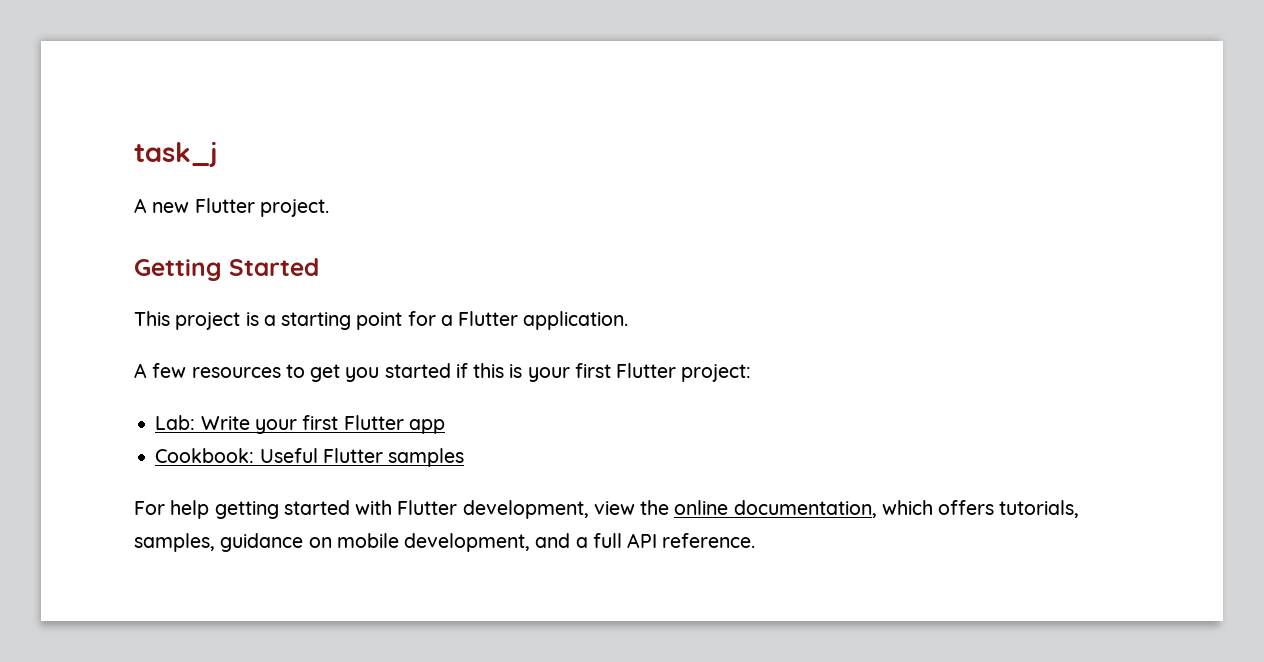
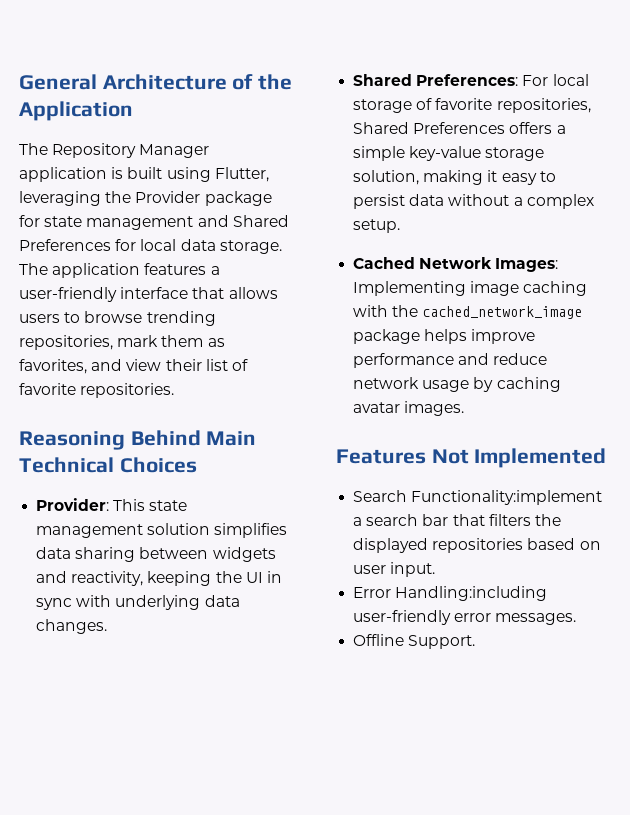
[134,141,218,167] [134,198,329,217] [134,258,319,281] [134,311,629,330] [134,363,752,382] [155,415,445,434] [155,448,465,467] [134,500,1080,519] [134,533,756,552] task_j // A new Flutter project. // Getting Started // This project is a starting point for a Flutter application. // A few resources to get you started if this is your first Flutter project: // Lab: Write your first Flutter app // Cookbook: Useful Flutter samples // For help getting started with Flutter development, view the online documentation, which offers tutorials, samples, guidance on mobile development, and a full API reference. -> [19,74,293,90] [19,101,133,121] [19,143,210,158] [19,167,269,182] [19,191,272,206] [19,215,289,230] [19,239,282,254] [19,263,220,278] [19,287,278,302] [19,311,216,326] [19,335,225,350] [19,359,248,374] [19,383,175,398] [19,430,257,450] [19,457,197,473] [36,498,188,511] [36,523,288,538] [36,547,276,562] [36,571,282,586] [36,595,240,610] [36,619,108,634] [353,74,589,86] [353,98,591,113] [353,122,566,134] [353,146,545,161] [353,170,556,185] [353,194,594,209] [353,219,401,233] [353,257,559,272] [353,281,588,296] [353,305,583,319] [353,329,536,344] [353,353,548,368] [353,377,561,392] [353,401,465,416] [336,448,607,468] [353,490,603,505] [353,514,561,526] [353,538,601,553] [353,562,436,577] [353,586,548,601] [353,610,577,625] [353,634,476,649] General Architecture of the Application // The Repository Manager application is built using Flutter, leveraging the Provider package for state management and Shared Preferences for local data storage. The application features a user-friendly interface that allows users to browse trending repositories, mark them as favorites, and view their list of favorite repositories. // Reasoning Behind Main Technical Choices // Provider: This state management solution simplifies data sharing between widgets and reactivity, keeping the UI in sync with underlying data changes. // Shared Preferences: For local storage of favorite repositories, Shared Preferences offers a simple key-value storage solution, making it easy to persist data without a complex setup. // Cached Network Images: Implementing image caching with the cached_network_image package helps improve performance and reduce network usage by caching avatar images. // Features Not Implemented // Search Functionality:implement a search bar that filters the displayed repositories based on user input. // Error Handling:including user-friendly error messages. // Offline Support.

